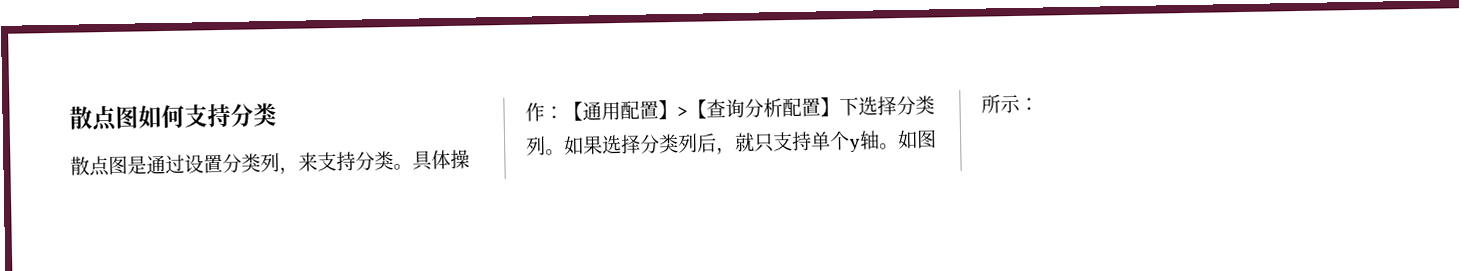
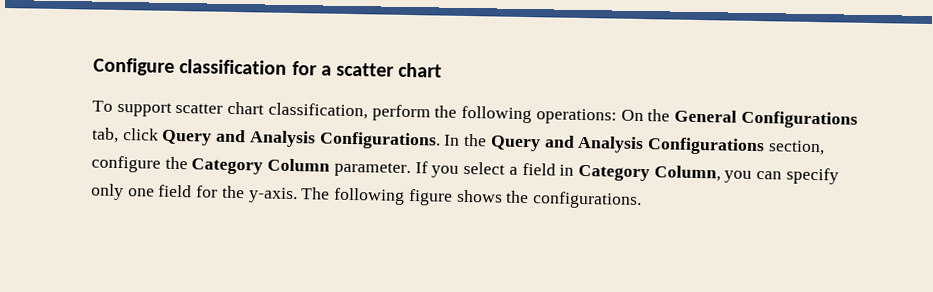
[69,103,277,132] [70,149,470,177] [525,95,935,122] [525,129,937,156] [981,94,1039,114] 散点图如何支持分类 // 散点图是通过设置分类列，来支持分类。具体操作：【通用配置】>【查询分析配置】下选择分类列。如果选择分类列后，就只支持单个y轴。如图所示： -> [93,57,443,78] [92,100,858,129] [92,127,825,156] [91,155,839,185] [91,183,642,210] Configure classification for a scatter chart // To support scatter chart classification, perform the following operations: On the General Configurations tab, click Query and Analysis Configurations. In the Query and Analysis Configurations section, configure the Category Column parameter. If you select a field in Category Column, you can specify only one field for the y-axis. The following figure shows the configurations.

